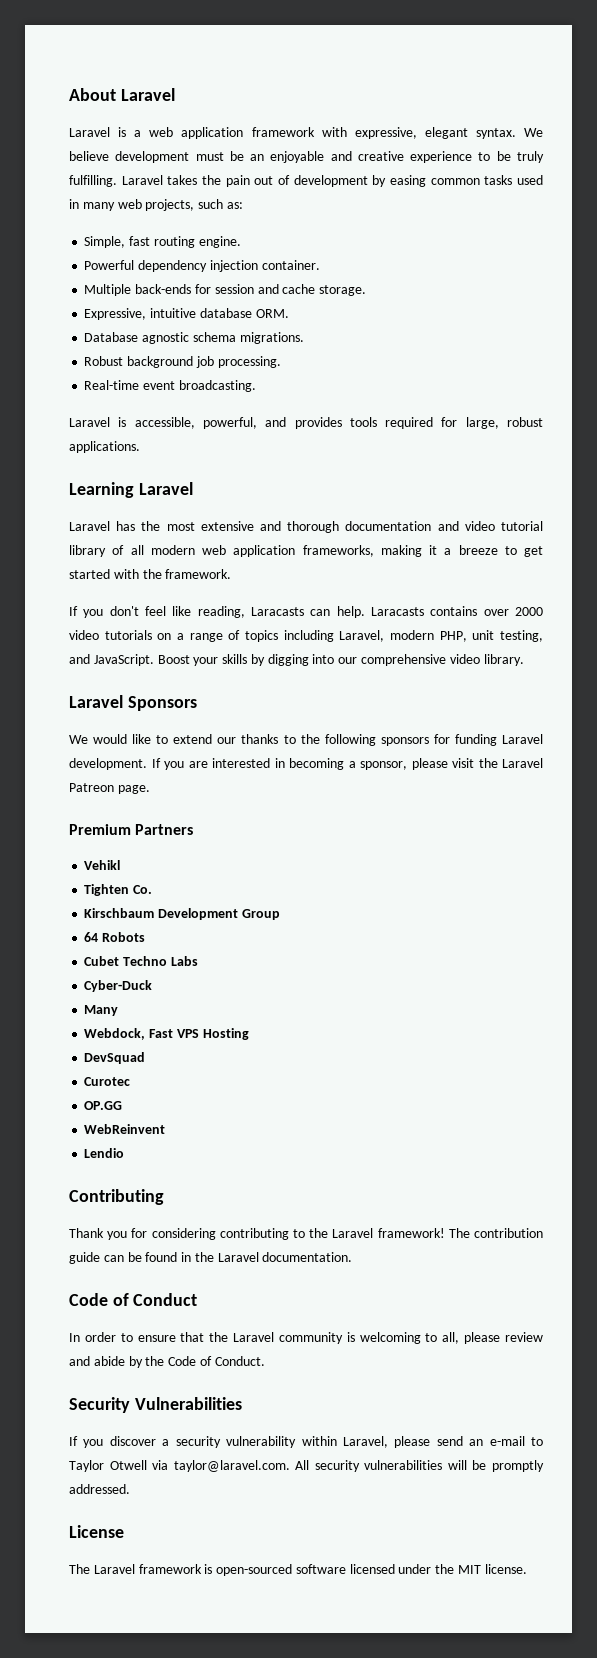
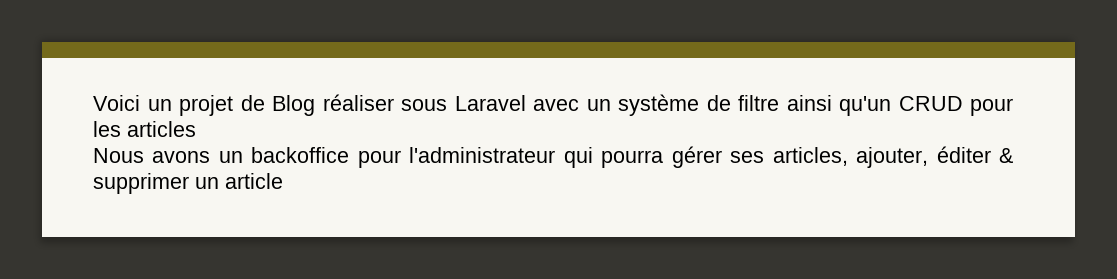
[69,88,175,101] [69,127,543,139] [69,151,544,163] [69,175,543,187] [69,199,243,211] [84,236,241,248] [84,260,320,272] [84,284,367,296] [84,308,289,320] [84,332,304,344] [84,356,281,368] [84,380,256,392] [69,417,543,429] [69,441,140,453] [69,482,193,498] [69,521,543,533] [69,545,543,557] [69,569,232,579] [69,606,543,618] [69,630,543,642] [69,654,524,666] [69,695,197,711] [69,734,543,746] [69,758,543,770] [69,783,150,794] [69,824,194,835] [84,860,121,870] [84,884,153,896] [84,908,280,920] [84,932,146,942] [84,956,198,966] [84,980,153,992] [84,1005,119,1016] [84,1028,249,1040] [84,1052,146,1064] [84,1077,131,1086] [84,1101,123,1110] [84,1124,166,1134] [84,1148,125,1158] [69,1189,164,1205] [69,1228,543,1240] [69,1252,353,1264] [69,1293,198,1306] [69,1332,544,1344] [69,1356,265,1368] [69,1397,242,1413] [69,1436,544,1448] [69,1460,544,1472] [69,1484,130,1494] [69,1525,124,1538] [69,1564,527,1576] About Laravel // Laravel is a web application framework with expressive, elegant syntax. We believe development must be an enjoyable and creative experience to be truly fulfilling. Laravel takes the pain out of development by easing common tasks used in many web projects, such as: // Simple, fast routing engine. // Powerful dependency injection container. // Multiple back-ends for session and cache storage. // Expressive, intuitive database ORM. // Database agnostic schema migrations. // Robust background job processing. // Real-time event broadcasting. // Laravel is accessible, powerful, and provides tools required for large, robust applications. // Learning Laravel // Laravel has the most extensive and thorough documentation and video tutorial library of all modern web application frameworks, making it a breeze to get started with the framework. // If you don't feel like reading, Laracasts can help. Laracasts contains over 2000 video tutorials on a range of topics including Laravel, modern PHP, unit testing, and JavaScript. Boost your skills by digging into our comprehensive video library. // Laravel Sponsors // We would like to extend our thanks to the following sponsors for funding Laravel development. If you are interested in becoming a sponsor, please visit the Laravel Patreon page. // Premium Partners // Vehikl // Tighten Co. // Kirschbaum Development Group // 64 Robots // Cubet Techno Labs // Cyber-Duck // Many // Webdock, Fast VPS Hosting // DevSquad // Curotec // OP.GG // WebReinvent // Lendio // Contributing // Thank you for considering contributing to the Laravel framework! The contribution guide can be found in the Laravel documentation. // Code of Conduct // In order to ensure that the Laravel community is welcoming to all, please review and abide by the Code of Conduct. // Security Vulnerabilities // If you discover a security vulnerability within Laravel, please send an e-mail to Taylor Otwell via taylor@laravel.com. All security vulnerabilities will be promptly addressed. // License // The Laravel framework is open-sourced software licensed under the MIT license. -> [93,94,1013,116] [93,121,196,137] [93,146,1013,168] [93,173,283,194] Voici un projet de Blog réaliser sous Laravel avec un système de filtre ainsi qu'un CRUD pour les articles // Nous avons un backoffice pour l'administrateur qui pourra gérer ses articles, ajouter, éditer & supprimer un article

